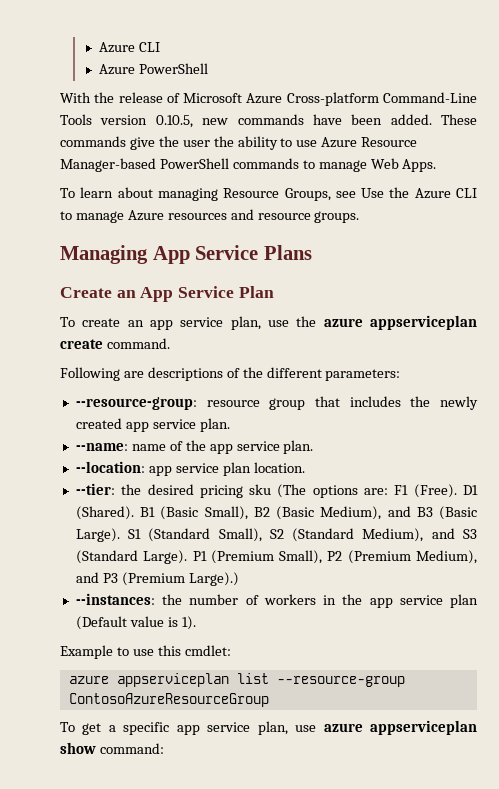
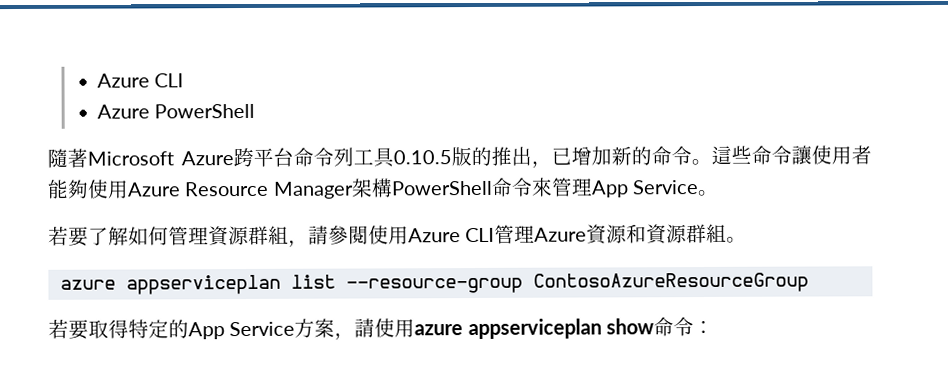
[60,92,477,106] [60,114,477,128] [60,136,418,150] [60,158,437,172] [60,187,478,201] [60,209,360,223] [60,245,312,264] [60,286,274,302] [60,315,477,330] [60,338,170,349] [60,367,401,381] [75,396,479,410] [75,418,230,432] [75,440,314,454] [75,461,305,476] [75,483,479,498] [75,506,477,520] [75,528,478,542] [75,550,477,564] [75,572,239,586] [75,593,478,608] [75,616,196,630] [60,645,231,659] With the release of Microsoft Azure Cross-platform Command-Line Tools version 0.10.5, new commands have been added. These commands give the user the ability to use Azure Resource Manager-based PowerShell commands to manage Web Apps. // To learn about managing Resource Groups, see Use the Azure CLI to manage Azure resources and resource groups. // Managing App Service Plans // Create an App Service Plan // To create an app service plan, use the azure appserviceplan create command. // Following are descriptions of the different parameters: // --resource-group: resource group that includes the newly created app service plan. // --name: name of the app service plan. // --location: app service plan location. // --tier: the desired pricing sku (The options are: F1 (Free). D1 (Shared). B1 (Basic Small), B2 (Basic Medium), and B3 (Basic Large). S1 (Standard Small), S2 (Standard Medium), and S3 (Standard Large). P1 (Premium Small), P2 (Premium Medium), and P3 (Premium Large).) // --instances: the number of workers in the app service plan (Default value is 1). // Example to use this cmdlet: -> [47,145,872,168] [47,177,719,199] [48,223,748,247] 隨著Microsoft Azure跨平台命令列工具0.10.5版的推出，已增加新的命令。這些命令讓使用者能夠使用Azure Resource Manager架構PowerShell命令來管理App Service。 // 若要了解如何管理資源群組，請參閱使用Azure CLI管理Azure資源和資源群組。
[60,721,317,735] To get a specific app service plan, use -> [48,318,416,340] 若要取得特定的App Service方案，請使用
[99,743,164,754] command: -> [652,317,714,337] 命令：

